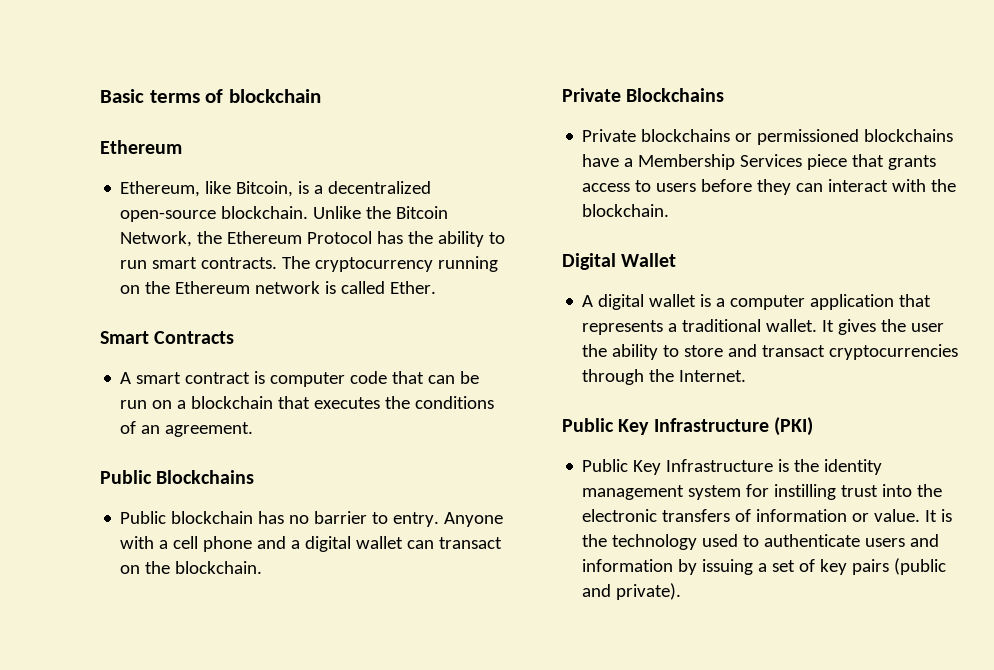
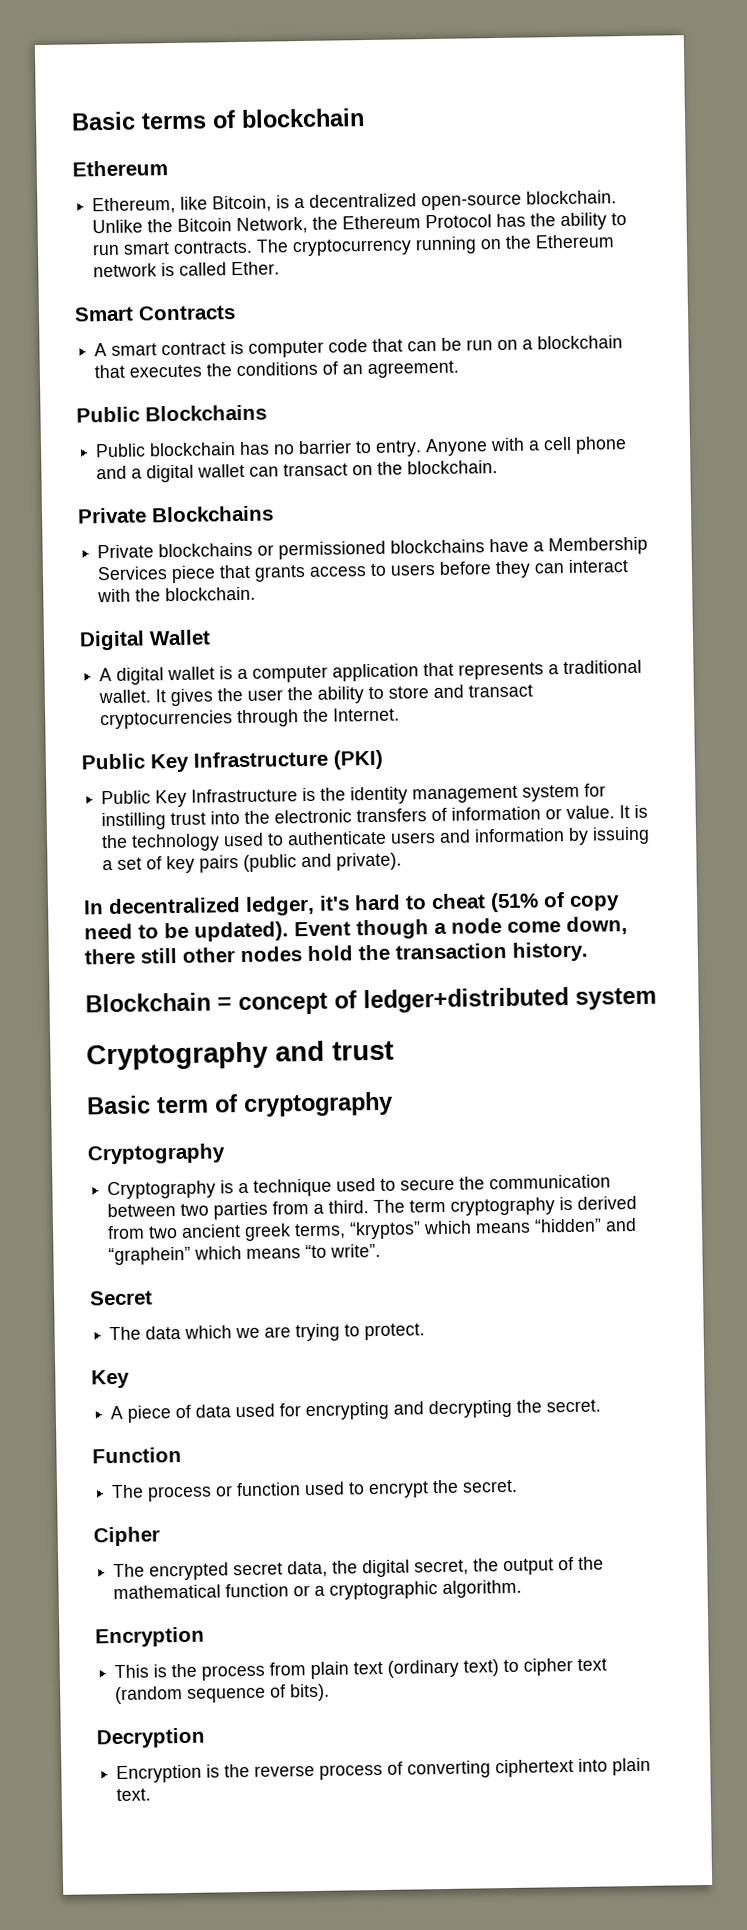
(682, 591) none -> [83,892,620,916] [84,916,628,942] [84,941,588,965] [85,987,657,1016] [86,1040,394,1071] [86,1091,393,1118] [87,1143,226,1165] [107,1174,612,1200] [107,1195,638,1220] [107,1217,638,1242] [108,1243,382,1266] [89,1290,153,1306] [109,1323,426,1342] [91,1369,130,1389] [110,1399,602,1423] [92,1447,182,1464] [111,1479,519,1502] [93,1526,160,1547] [113,1556,605,1581] [113,1579,523,1600] [95,1626,205,1648] [114,1658,608,1681] [115,1683,331,1705] [96,1727,205,1749] [116,1757,652,1784] [116,1788,152,1802] // In decentralized ledger, it's hard to cheat (51% of copy need to be updated). Event though a node come down, there still other nodes hold the transaction history. // Blockchain = concept of ledger+distributed system // Cryptography and trust // Basic term of cryptography // Cryptography // Cryptography is a technique used to secure the communication between two parties from a third. The term cryptography is derived from two ancient greek terms, “kryptos” which means “hidden” and “graphein” which means “to write”. // Secret // The data which we are trying to protect. // Key // A piece of data used for encrypting and decrypting the secret. // Function // The process or function used to encrypt the secret. // Cipher // The encrypted secret data, the digital secret, the output of the mathematical function or a cryptographic algorithm. // Encryption // This is the process from plain text (ordinary text) to cipher text (random sequence of bits). // Decryption // Encryption is the reverse process of converting ciphertext into plain text.

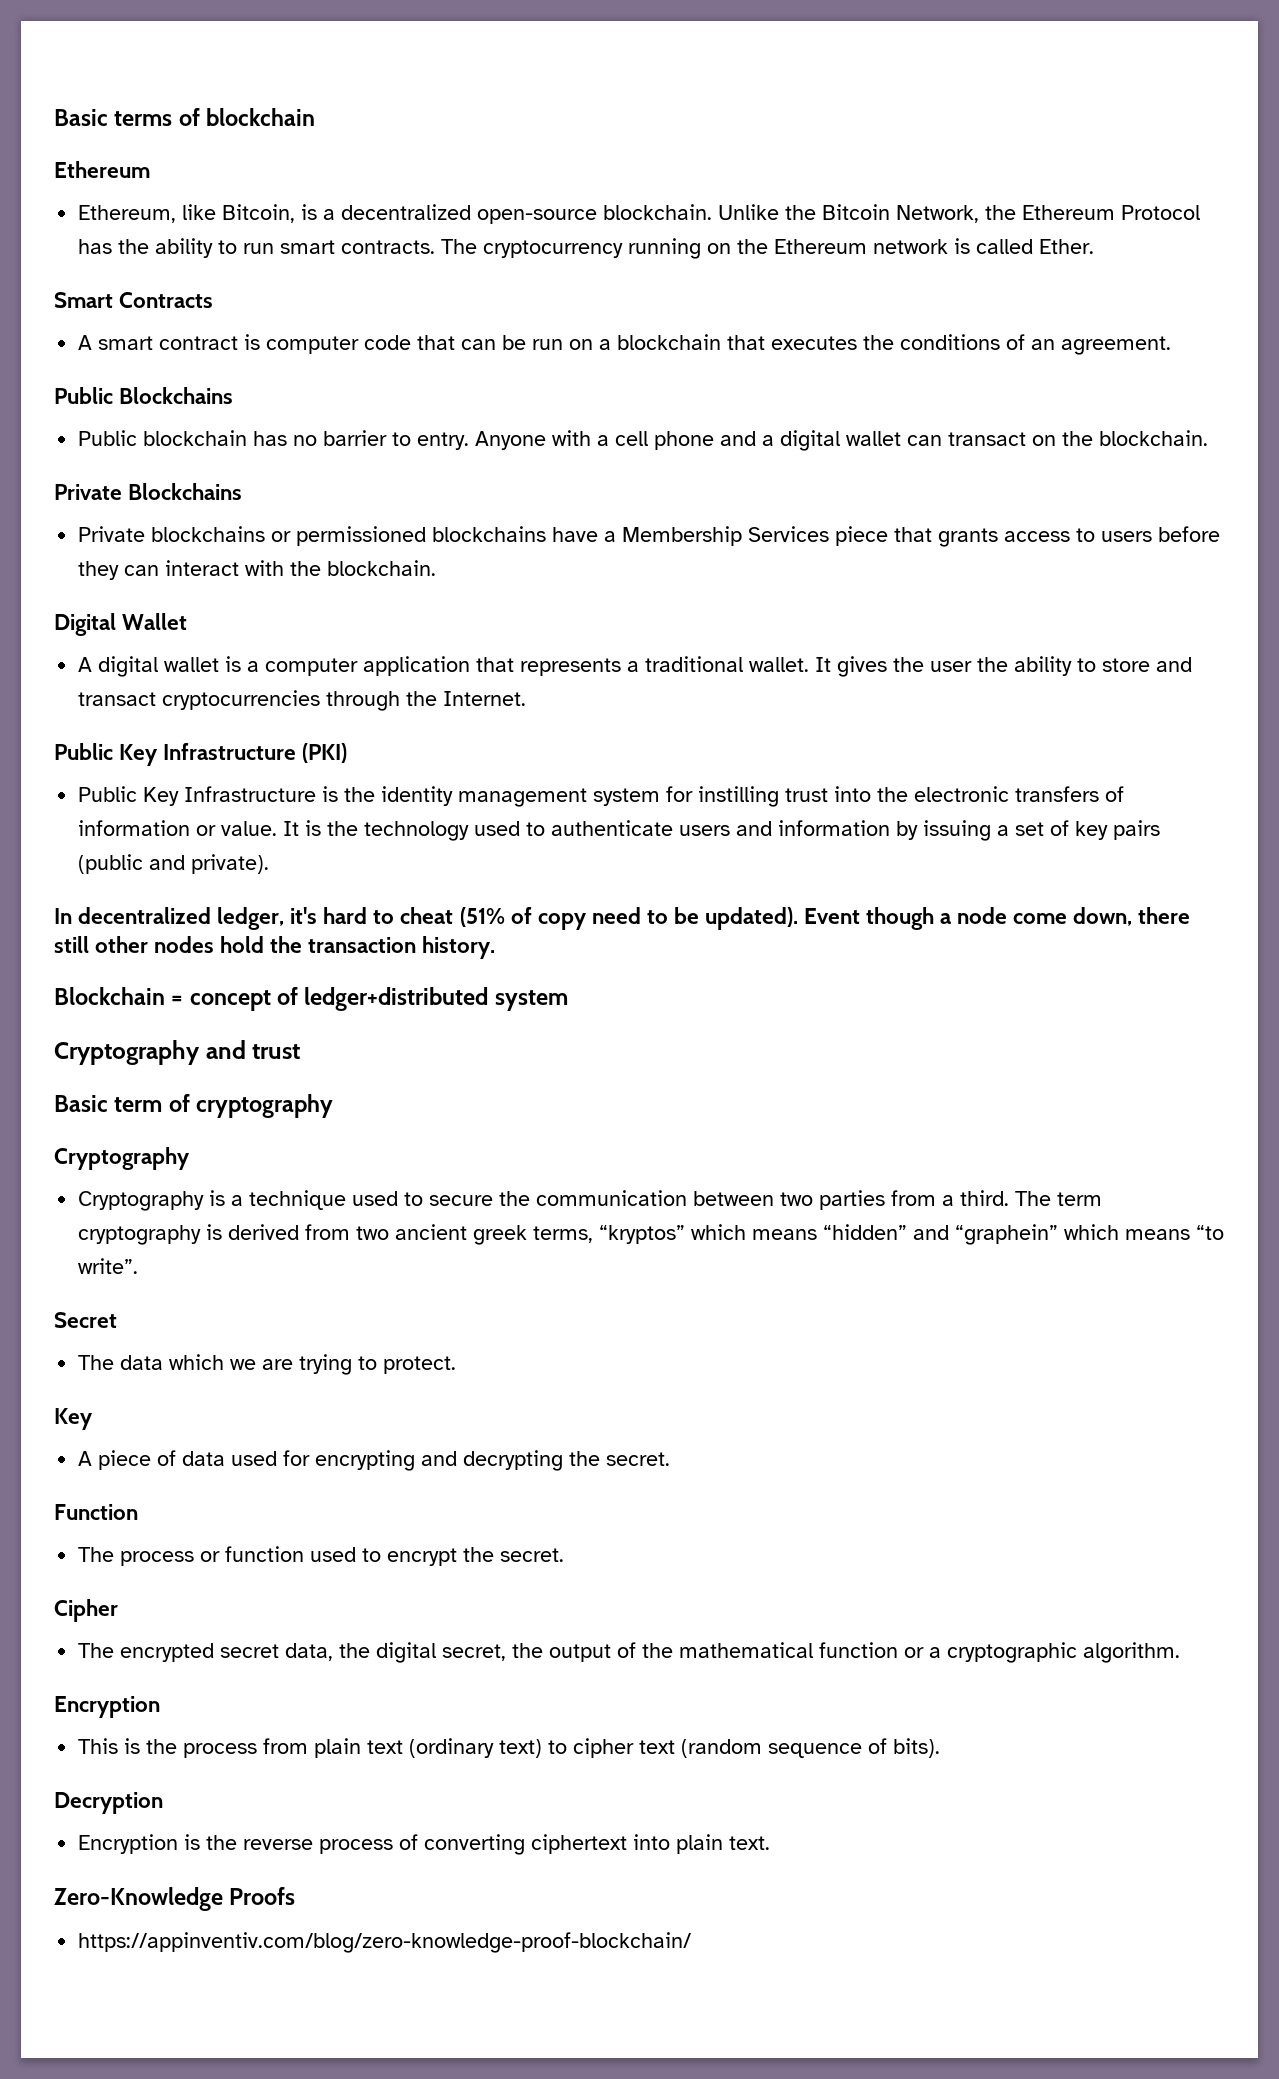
(152, 1795) none -> [54,1887,296,1911] [78,1932,692,1953] // Zero-Knowledge Proofs // https://appinventiv.com/blog/zero-knowledge-proof-blockchain/

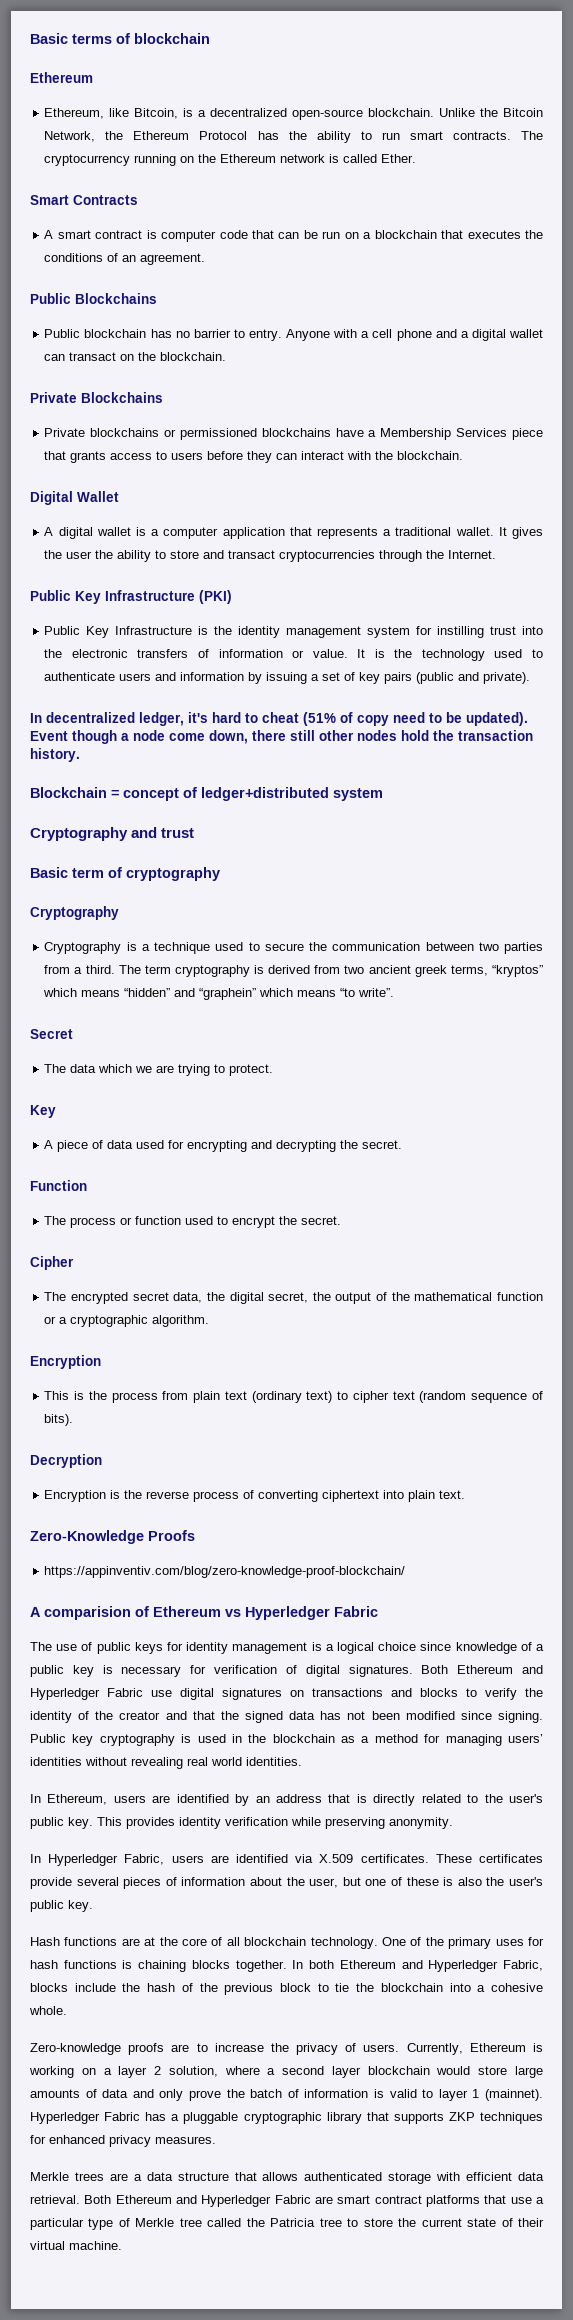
(692, 1942) none -> [30,1606,378,1620] [30,1642,544,1654] [30,1665,543,1677] [30,1688,543,1700] [30,1711,544,1723] [30,1734,543,1746] [30,1757,302,1769] [30,1794,543,1806] [30,1817,453,1829] [30,1854,543,1866] [30,1877,544,1889] [30,1900,93,1912] [30,1937,544,1949] [30,1960,544,1972] [30,1983,543,1995] [29,2006,67,2015] [30,2043,543,2055] [29,2066,543,2078] [30,2089,544,2101] [30,2112,544,2124] [30,2135,216,2147] [30,2172,544,2184] [30,2195,544,2207] [30,2218,544,2230] [30,2241,122,2250] // A comparision of Ethereum vs Hyperledger Fabric // The use of public keys for identity management is a logical choice since knowledge of a public key is necessary for verification of digital signatures. Both Ethereum and Hyperledger Fabric use digital signatures on transactions and blocks to verify the identity of the creator and that the signed data has not been modified since signing. Public key cryptography is used in the blockchain as a method for managing users’ identities without revealing real world identities. // In Ethereum, users are identified by an address that is directly related to the user's public key. This provides identity verification while preserving anonymity. // In Hyperledger Fabric, users are identified via X.509 certificates. These certificates provide several pieces of information about the user, but one of these is also the user's public key. // Hash functions are at the core of all blockchain technology. One of the primary uses for hash functions is chaining blocks together. In both Ethereum and Hyperledger Fabric, blocks include the hash of the previous block to tie the blockchain into a cohesive whole. // Zero-knowledge proofs are to increase the privacy of users. Currently, Ethereum is working on a layer 2 solution, where a second layer blockchain would store large amounts of data and only prove the batch of information is valid to layer 1 (mainnet). Hyperledger Fabric has a pluggable cryptographic library that supports ZKP techniques for enhanced privacy measures. // Merkle trees are a data structure that allows authenticated storage with efficient data retrieval. Both Ethereum and Hyperledger Fabric are smart contract platforms that use a particular type of Merkle tree called the Patricia tree to store the current state of their virtual machine.

